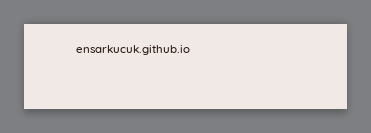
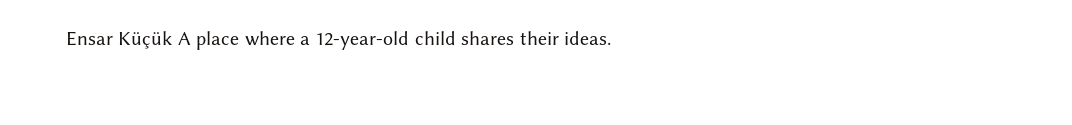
[76,45,190,55] ensarkucuk.github.io -> [66,31,611,50] Ensar Küçük A place where a 12-year-old child shares their ideas.

